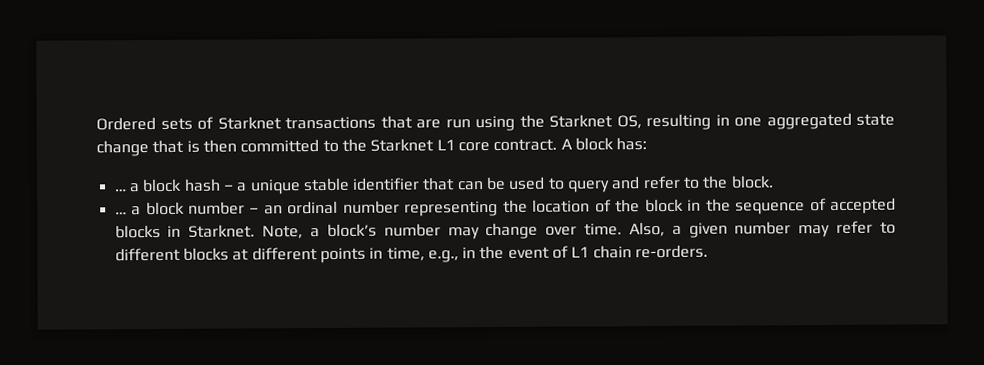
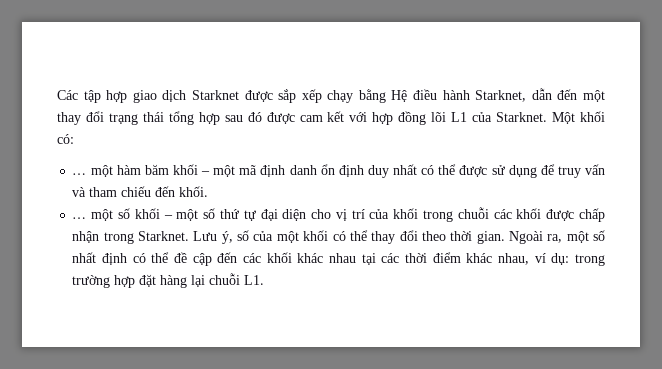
[96,112,895,132] [96,137,648,157] [114,175,774,195] [114,197,897,217] [114,220,896,240] [114,244,709,264] Ordered sets of Starknet transactions that are run using the Starknet OS, resulting in one aggregated state change that is then committed to the Starknet L1 core contract. A block has: // … a block hash – a unique stable identifier that can be used to query and refer to the block. // … a block number – an ordinal number representing the location of the block in the sequence of accepted blocks in Starknet. Note, a block’s number may change over time. Also, a given number may refer to different blocks at different points in time, e.g., in the event of L1 chain re-orders. -> [57,88,605,103] [57,111,606,125] [57,134,74,144] [72,164,606,178] [72,186,209,197] [72,207,605,222] [72,230,605,244] [72,252,606,266] [72,273,265,288] Các tập hợp giao dịch Starknet được sắp xếp chạy bằng Hệ điều hành Starknet, dẫn đến một thay đổi trạng thái tổng hợp sau đó được cam kết với hợp đồng lõi L1 của Starknet. Một khối có: // … một hàm băm khối – một mã định danh ổn định duy nhất có thể được sử dụng để truy vấn và tham chiếu đến khối. // … một số khối – một số thứ tự đại diện cho vị trí của khối trong chuỗi các khối được chấp nhận trong Starknet. Lưu ý, số của một khối có thể thay đổi theo thời gian. Ngoài ra, một số nhất định có thể đề cập đến các khối khác nhau tại các thời điểm khác nhau, ví dụ: trong trường hợp đặt hàng lại chuỗi L1.

